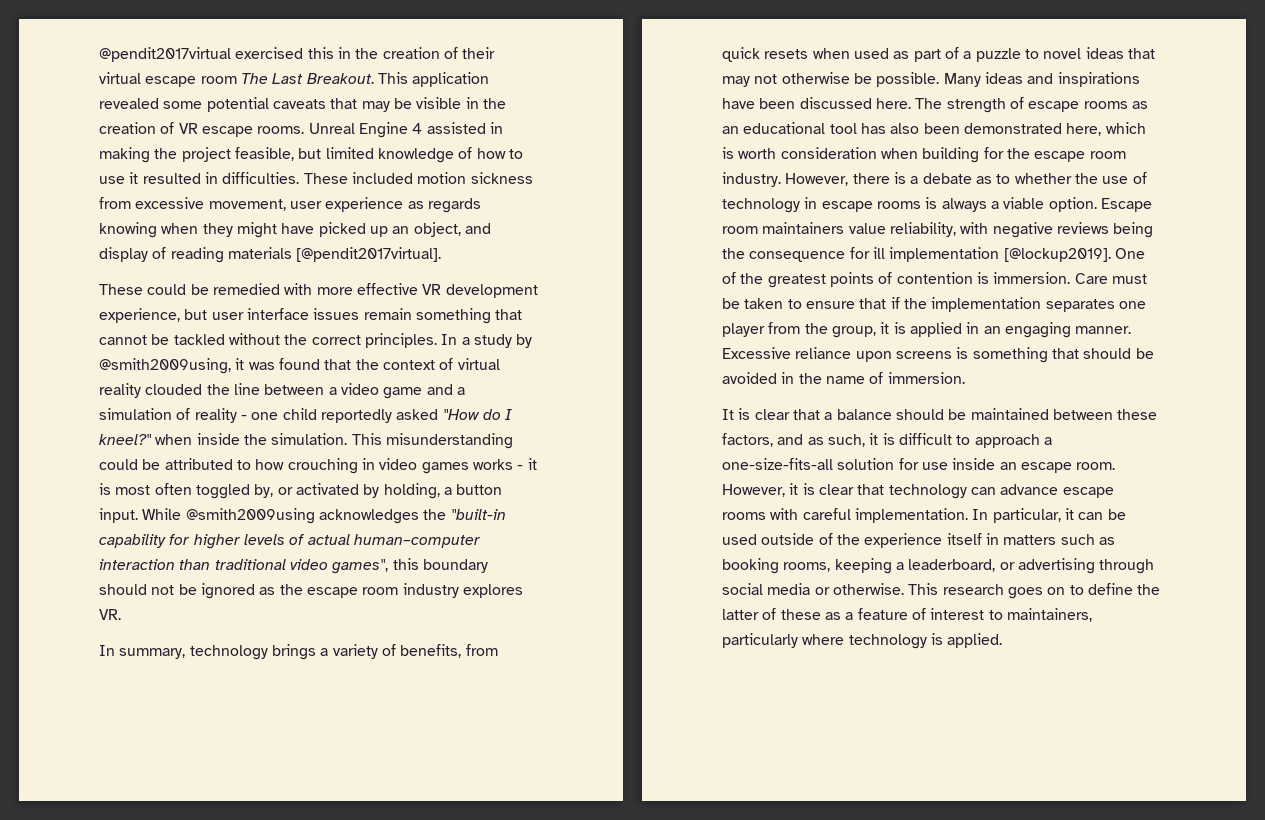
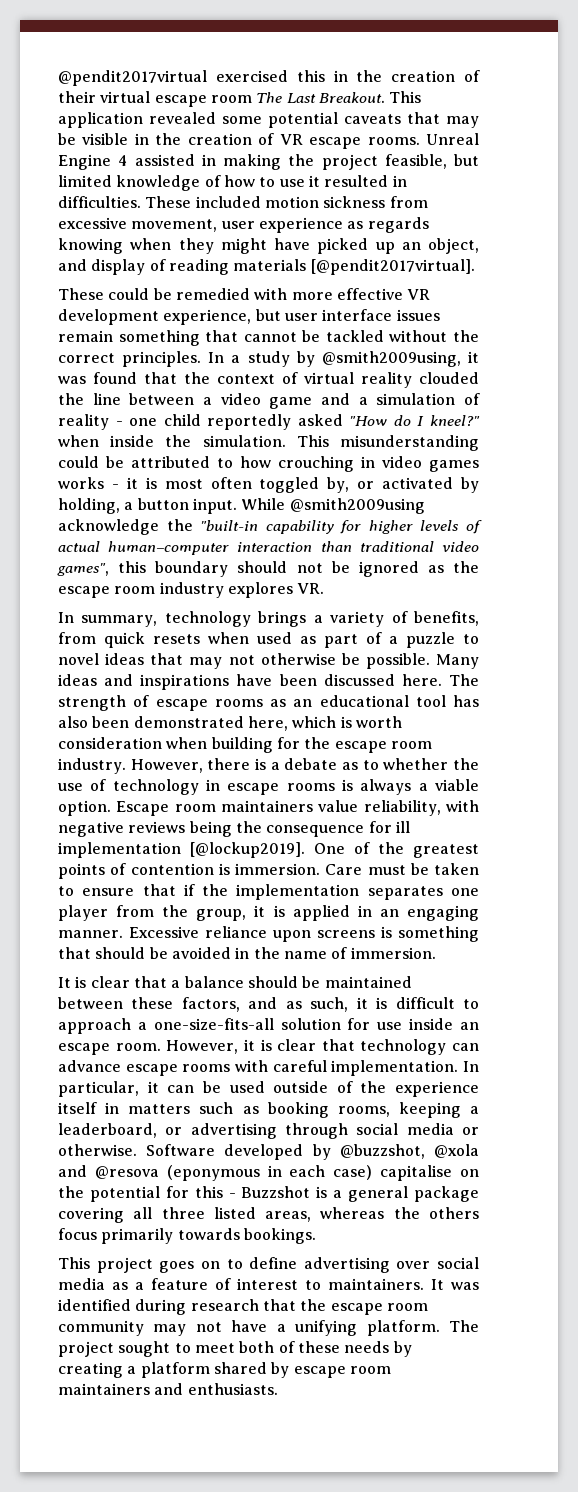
[318,509,419,524] acknowledges -> [58,519,159,535] acknowledge
[908,583,1161,599] [722,608,821,620] This research goes on to define the latter of these -> [146,1144,479,1160] [58,1165,479,1181] [58,1186,480,1202] [58,1207,479,1223] [58,1228,316,1244] [58,1257,479,1273] [58,1278,105,1290] Software developed by @buzzshot, @xola and @resova (eponymous in each case) capitalise on the potential for this - Buzzshot is a general package covering all three listed areas, whereas the others focus primarily towards bookings. // This project goes on to define advertising over social media
[1006,608,1092,622] [722,633,1003,649] maintainers, particularly where technology is applied. -> [328,1278,479,1290] [58,1299,428,1315] [58,1320,479,1336] [58,1341,412,1357] [58,1362,391,1378] [58,1383,278,1395] maintainers. It was identified during research that the escape room community may not have a unifying platform. The project sought to meet both of these needs by creating a platform shared by escape room maintainers and enthusiasts.

